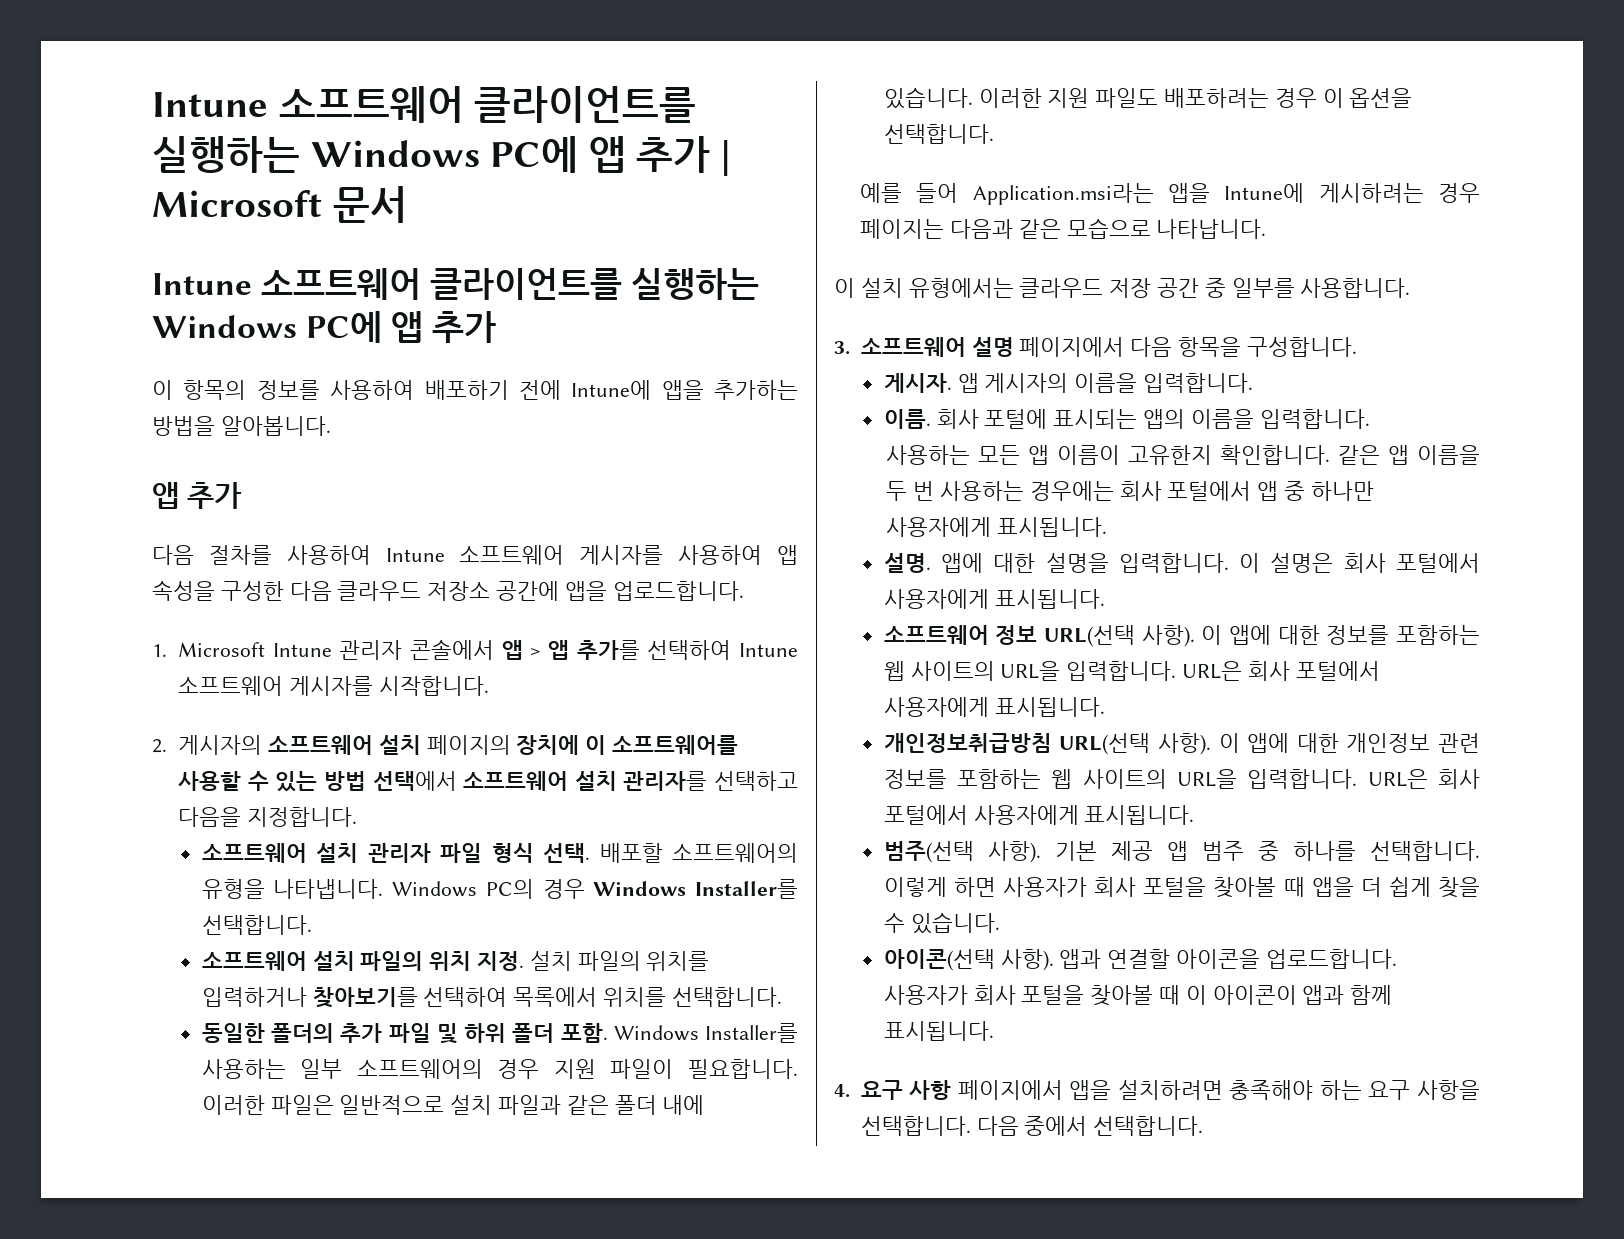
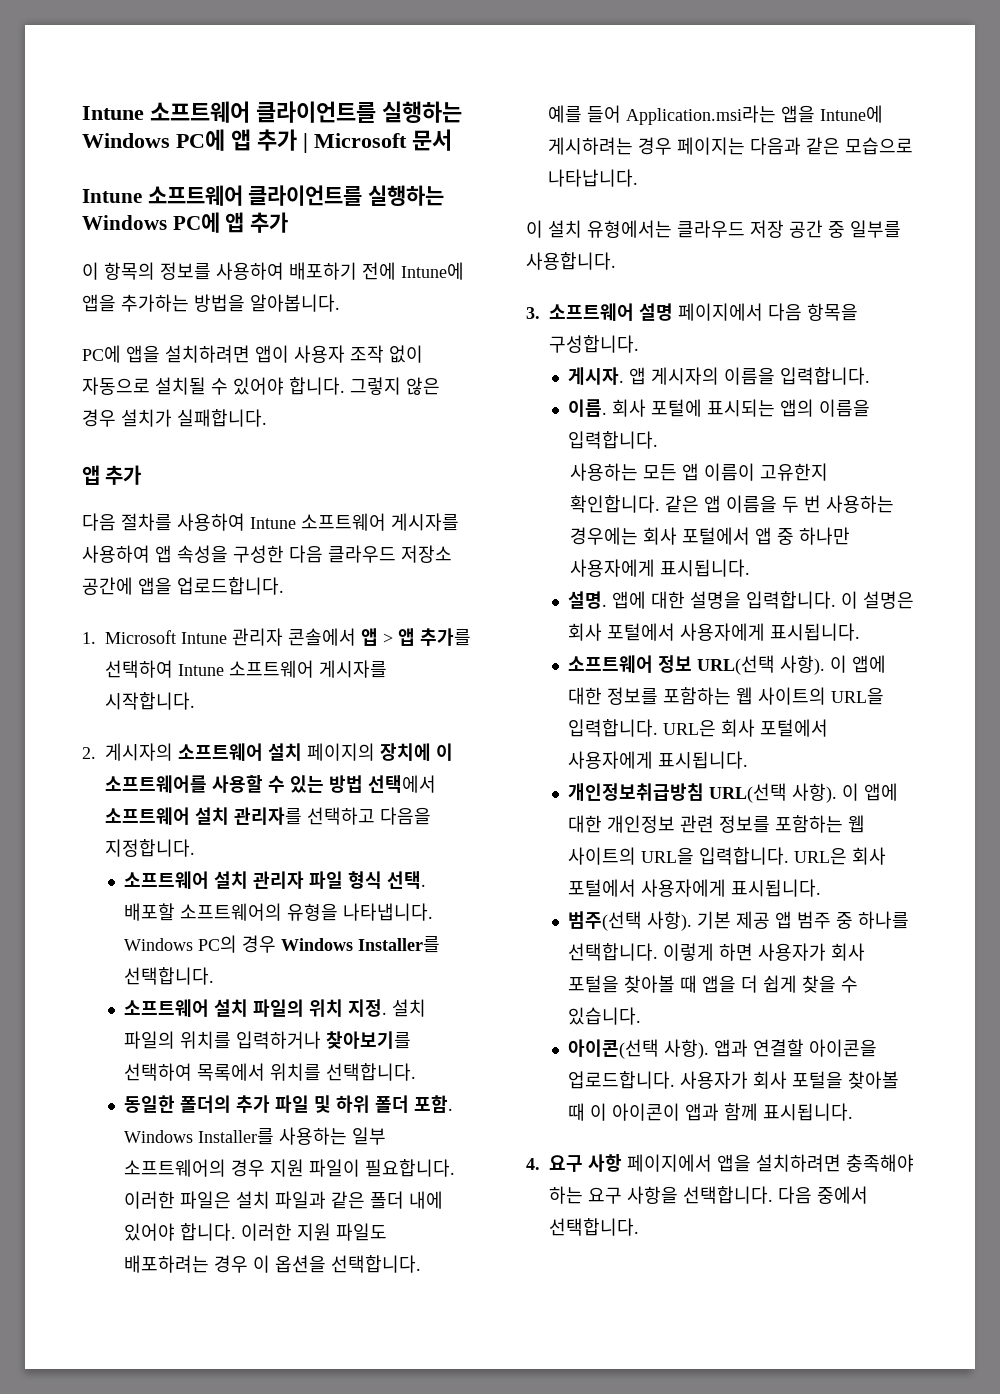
(331, 426) none -> [82,345,423,363] [82,377,440,395] [82,409,267,427] // PC에 앱을 설치하려면 앱이 사용자 조작 없이 자동으로 설치될 수 있어야 합니다. 그렇지 않은 경우 설치가 실패합니다.
[339,1095,445,1115] 일반적으로 -> (232, 1200) none
[883,87,973,109] 있습니다. -> [124,1223,237,1241] 있어야 합니다.

